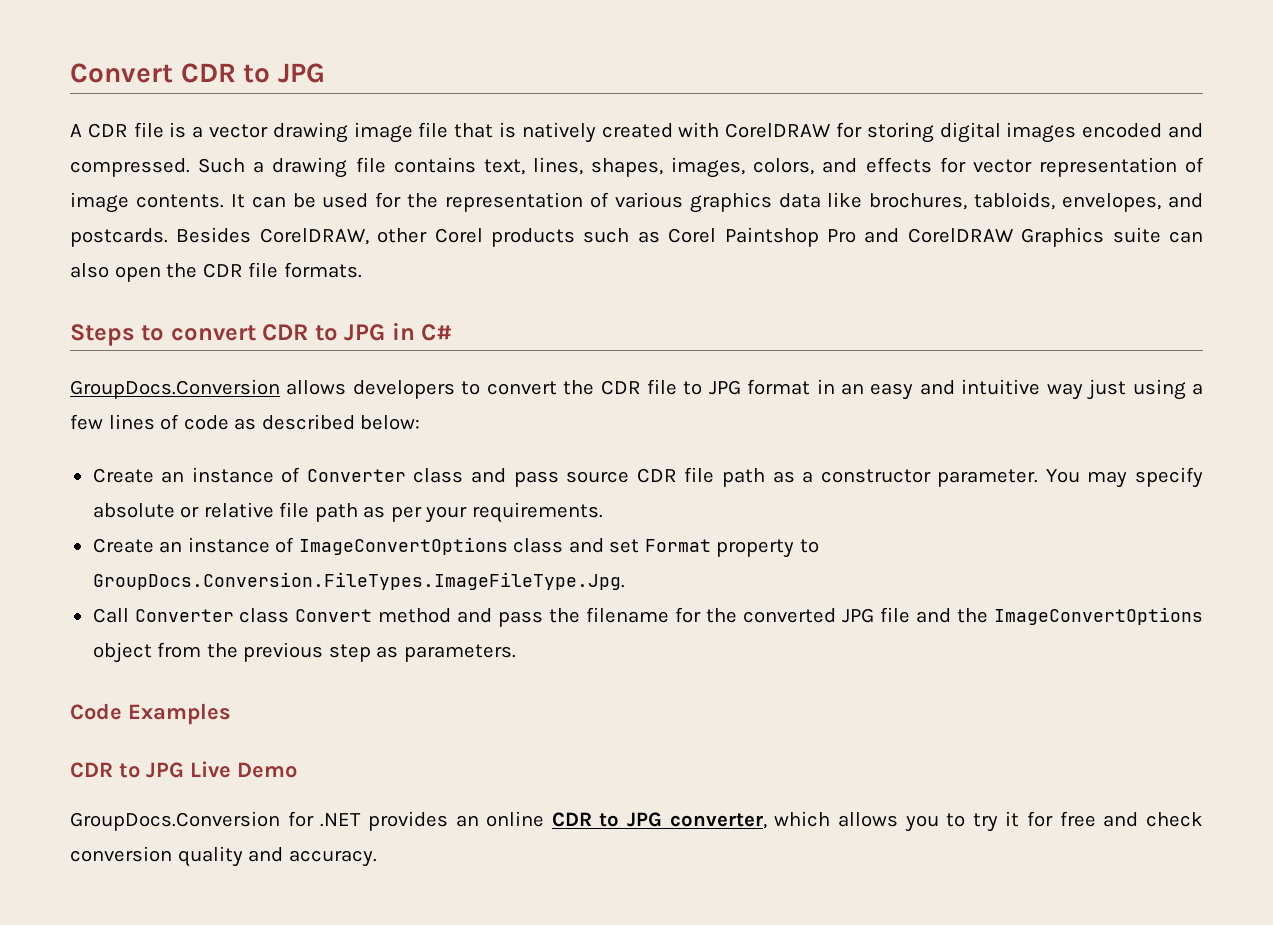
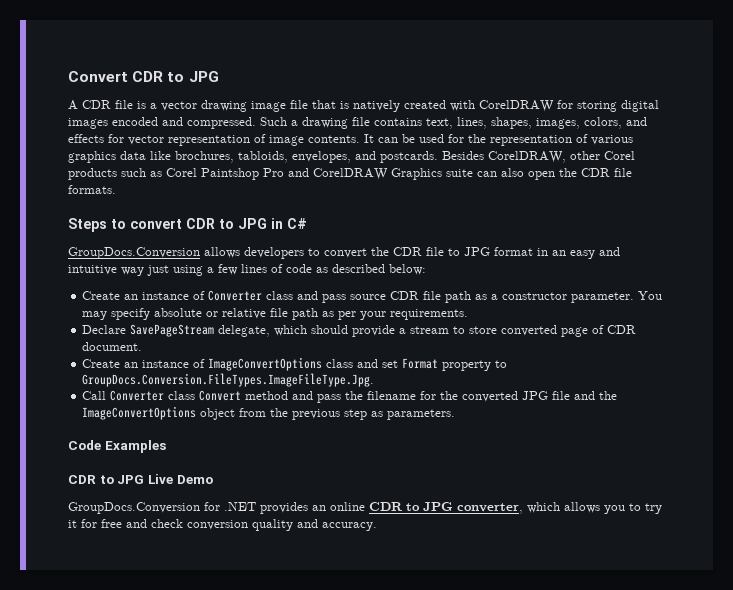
(603, 512) none -> [82,324,637,337] [82,342,143,351] // Declare SavePageStream delegate, which should provide a stream to store converted page of CDR document.

